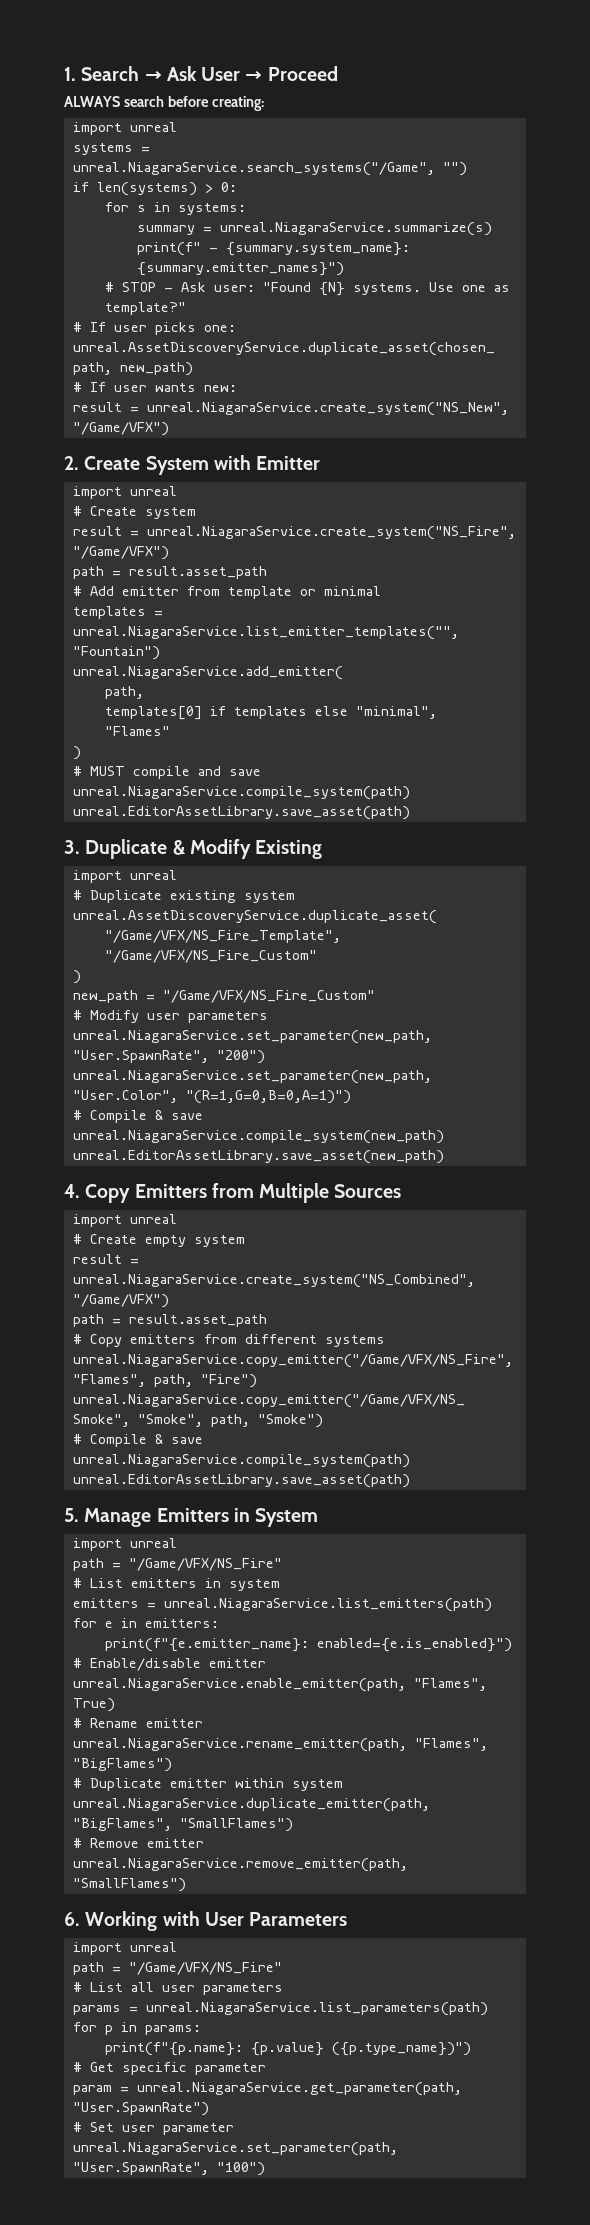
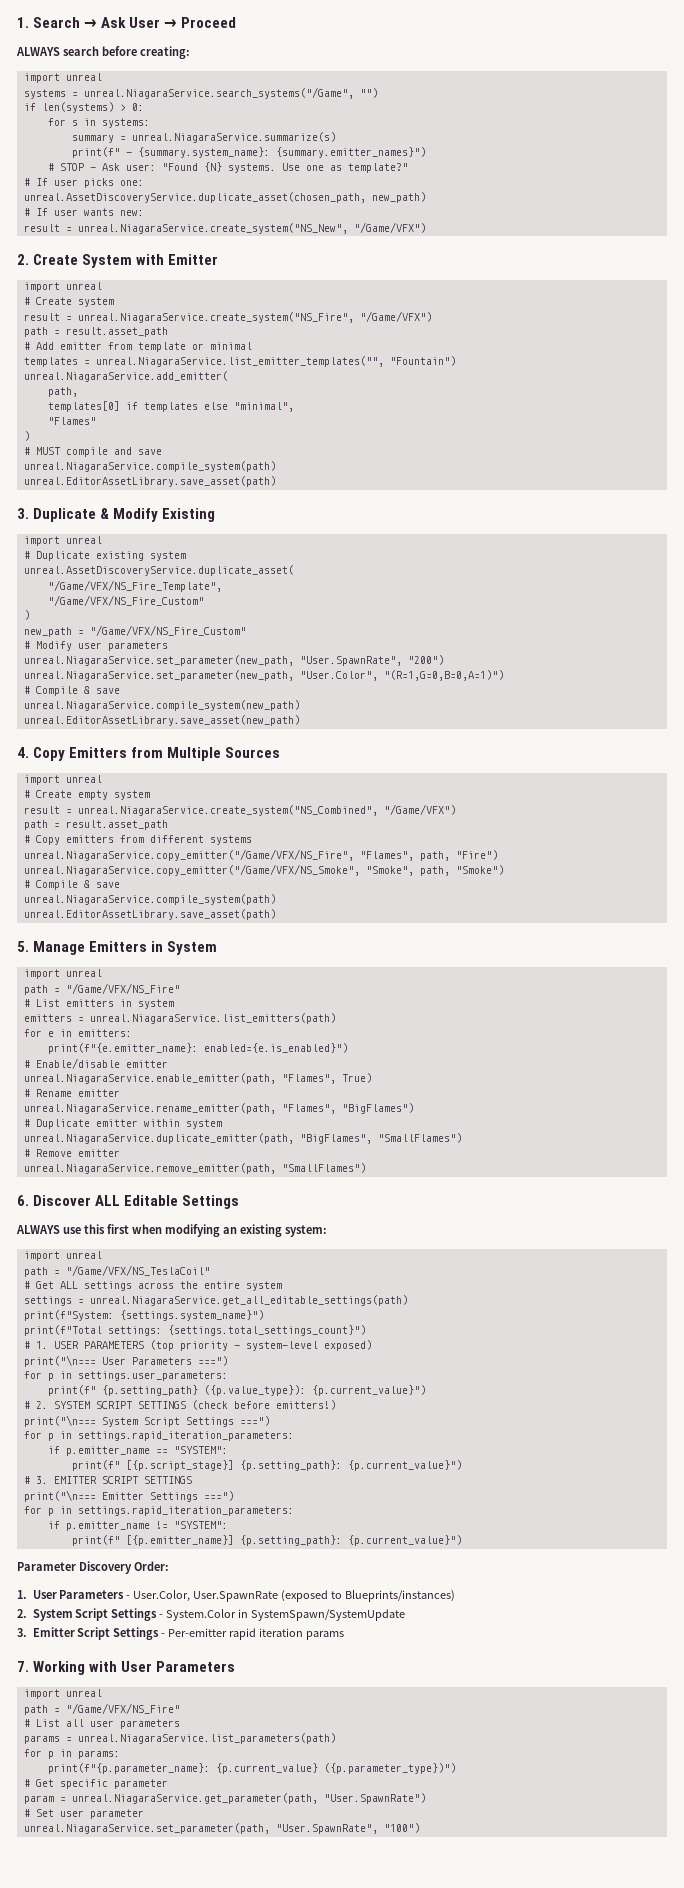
(80, 1919) none -> [33,1195,240,1209] [16,1224,327,1237] [23,1251,102,1261] [23,1265,210,1277] [23,1281,282,1291] [23,1295,408,1306] [23,1310,264,1321] [23,1325,366,1336] [23,1340,372,1351] [23,1355,228,1367] [23,1371,228,1381] [47,1385,426,1396] [23,1400,336,1410] [23,1415,270,1427] [23,1431,294,1441] [47,1446,228,1456] [71,1460,462,1471] [23,1476,192,1484] [23,1490,234,1502] [23,1506,294,1516] [47,1521,228,1531] [71,1535,462,1546] [17,1561,169,1574] [17,1590,456,1602] [17,1608,406,1621] [17,1627,345,1640] [17,1661,29,1672] Discover ALL Editable Settings // ALWAYS use this first when modifying an existing system: // import unreal // path = "/Game/VFX/NS_TeslaCoil" // # Get ALL settings across the entire system // settings = unreal.NiagaraService.get_all_editable_settings(path) // print(f"System: {settings.system_name}") // print(f"Total settings: {settings.total_settings_count}") // # 1. USER PARAMETERS (top priority - system-level exposed) // print("\n=== User Parameters ===") // for p in settings.user_parameters: // print(f" {p.setting_path} ({p.value_type}): {p.current_value}") // # 2. SYSTEM SCRIPT SETTINGS (check before emitters!) // print("\n=== System Script Settings ===") // for p in settings.rapid_iteration_parameters: // if p.emitter_name == "SYSTEM": // print(f" [{p.script_stage}] {p.setting_path}: {p.current_value}") // # 3. EMITTER SCRIPT SETTINGS // print("\n=== Emitter Settings ===") // for p in settings.rapid_iteration_parameters: // if p.emitter_name != "SYSTEM": // print(f" [{p.emitter_name}] {p.setting_path}: {p.current_value}") // Parameter Discovery Order: // 1. User Parameters - User.Color, User.SpawnRate (exposed to Blueprints/instances) // 2. System Script Settings - System.Color in SystemSpawn/SystemUpdate // 3. Emitter Script Settings - Per-emitter rapid iteration params // 7.
[104,2042,471,2056] print(f"{p.name}: {p.value} ({p.type_name})") -> [47,1763,456,1774] print(f"{p.parameter_name}: {p.current_value} ({p.parameter_type})")

